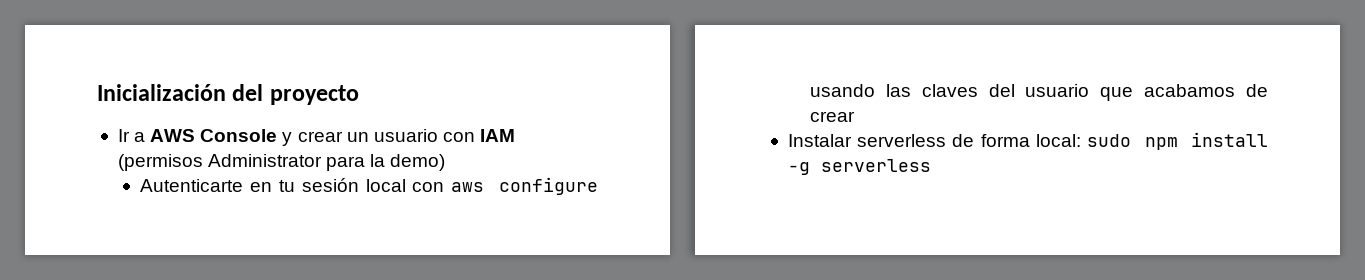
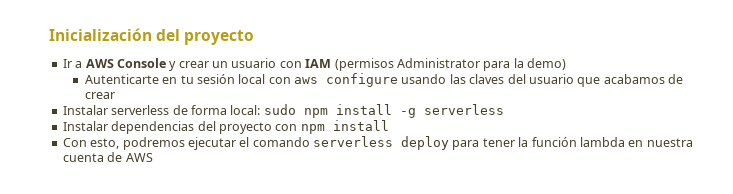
(931, 165) none -> [62,120,389,134] [62,136,693,150] [62,152,153,162] // Instalar dependencias del proyecto con npm install // Con esto, podremos ejecutar el comando serverless deploy para tener la función lambda en nuestra cuenta de AWS

